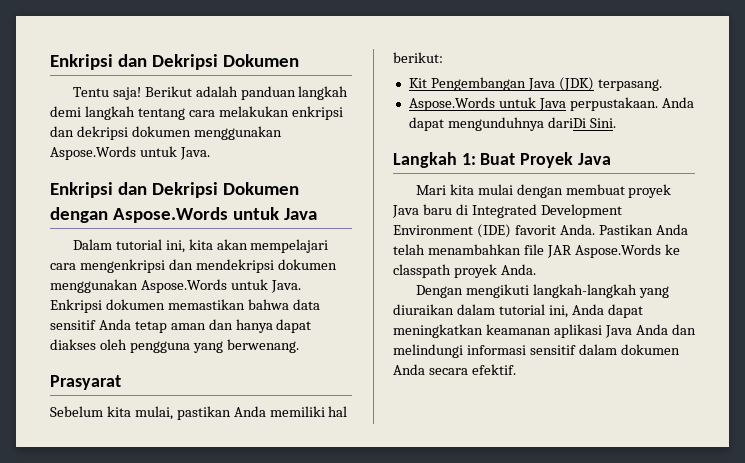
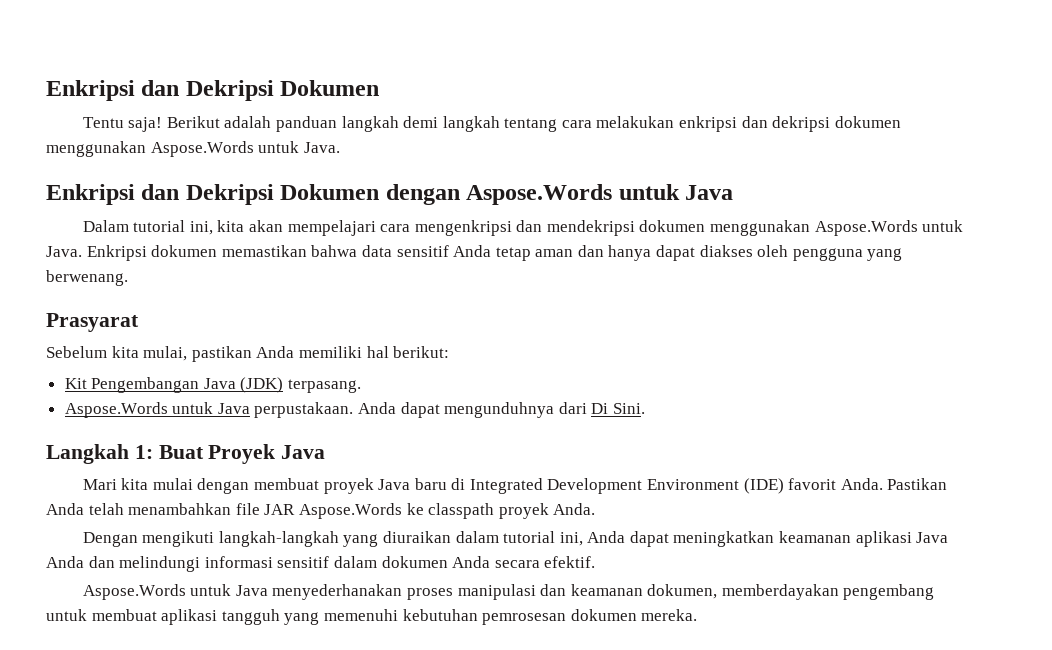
[547,117,586,128] dariDi -> [558,402,609,414] dari Di
(516, 369) none -> [82,584,935,600] [46,609,698,625] // Aspose.Words untuk Java menyederhanakan proses manipulasi dan keamanan dokumen, memberdayakan pengembang untuk membuat aplikasi tangguh yang memenuhi kebutuhan pemrosesan dokumen mereka.

